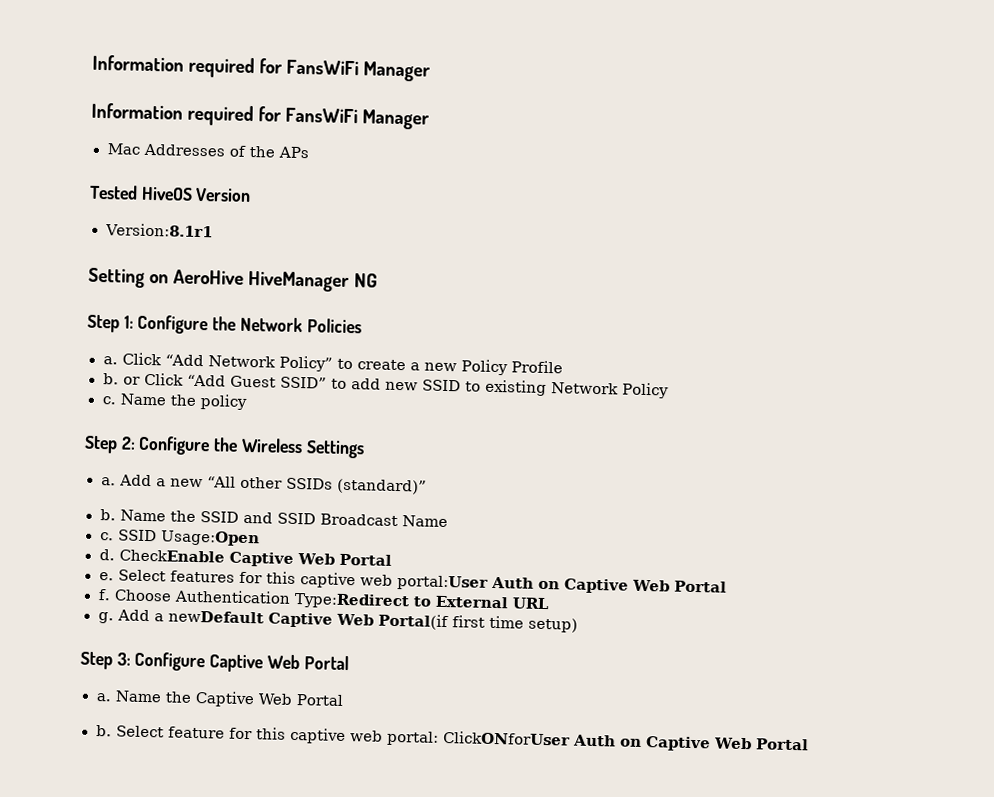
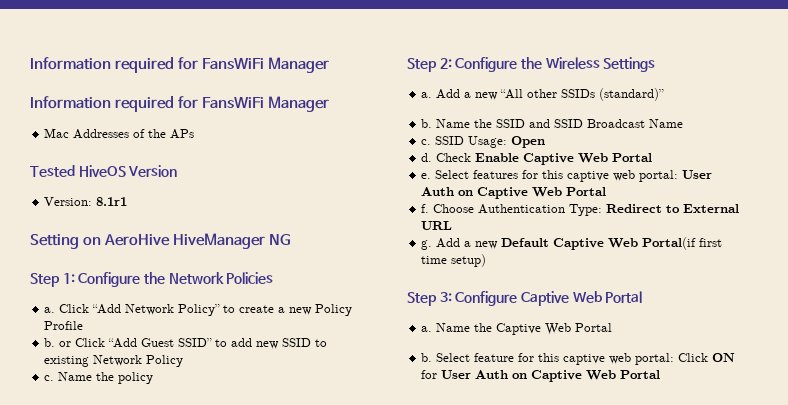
[104,223,214,238] Version:8.1r1 -> [44,197,128,206] Version: 8.1r1
[160,530,260,547] Usage:Open -> [468,136,546,148] Usage: Open
[118,549,225,563] CheckEnable -> [436,153,520,162] Check Enable
[396,575,489,591] portal:User -> [639,170,713,182] portal: User
[293,592,410,610] Type:Redirect -> [569,204,663,216] Type: Redirect
[167,610,264,624] newDefault -> [475,238,550,249] new Default
[442,730,571,746] ClickONforUser -> [678,353,736,362] [421,370,472,379] Click ON for User

